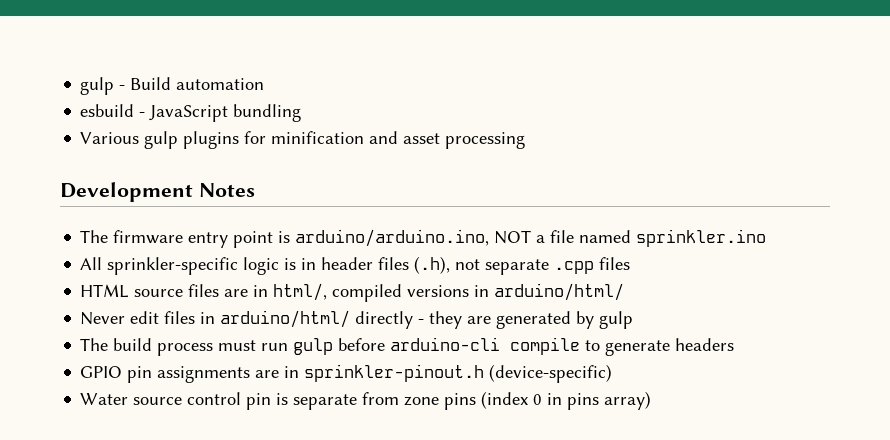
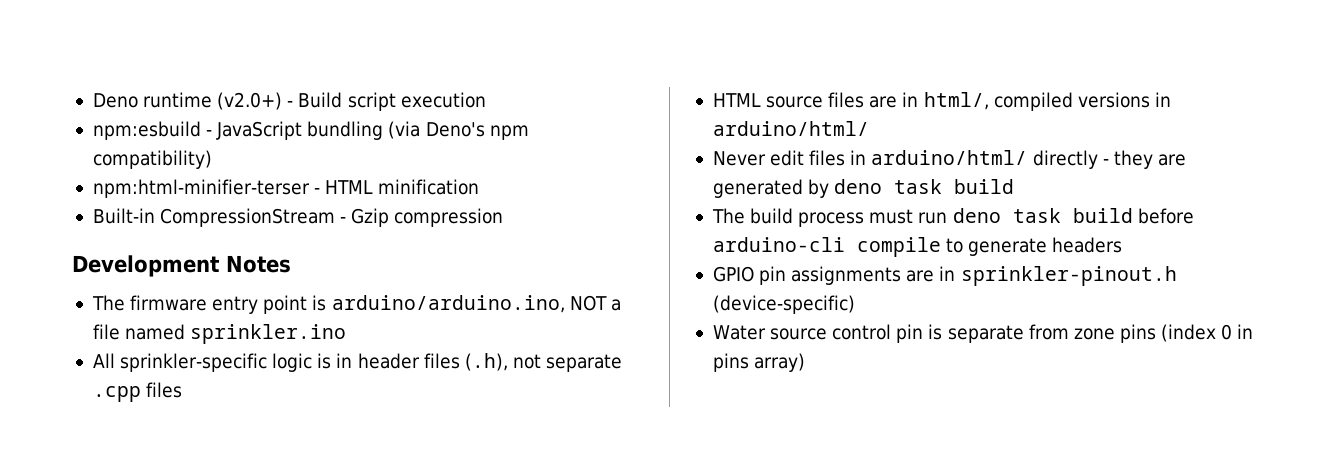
[80,77,265,95] [80,104,302,122] [80,131,526,149] gulp - Build automation // esbuild - JavaScript bundling // Various gulp plugins for minification and asset processing -> [92,92,486,111] [92,121,529,140] [92,150,212,169] [92,179,480,198] [92,208,504,227] Deno runtime (v2.0+) - Build script execution // npm:esbuild - JavaScript bundling (via Deno's npm compatibility) // npm:html-minifier-terser - HTML minification // Built-in CompressionStream - Gzip compression
[599,311,634,329] gulp -> [834,179,1015,194] deno task build
[293,338,334,355] gulp -> [952,208,1133,223] deno task build

